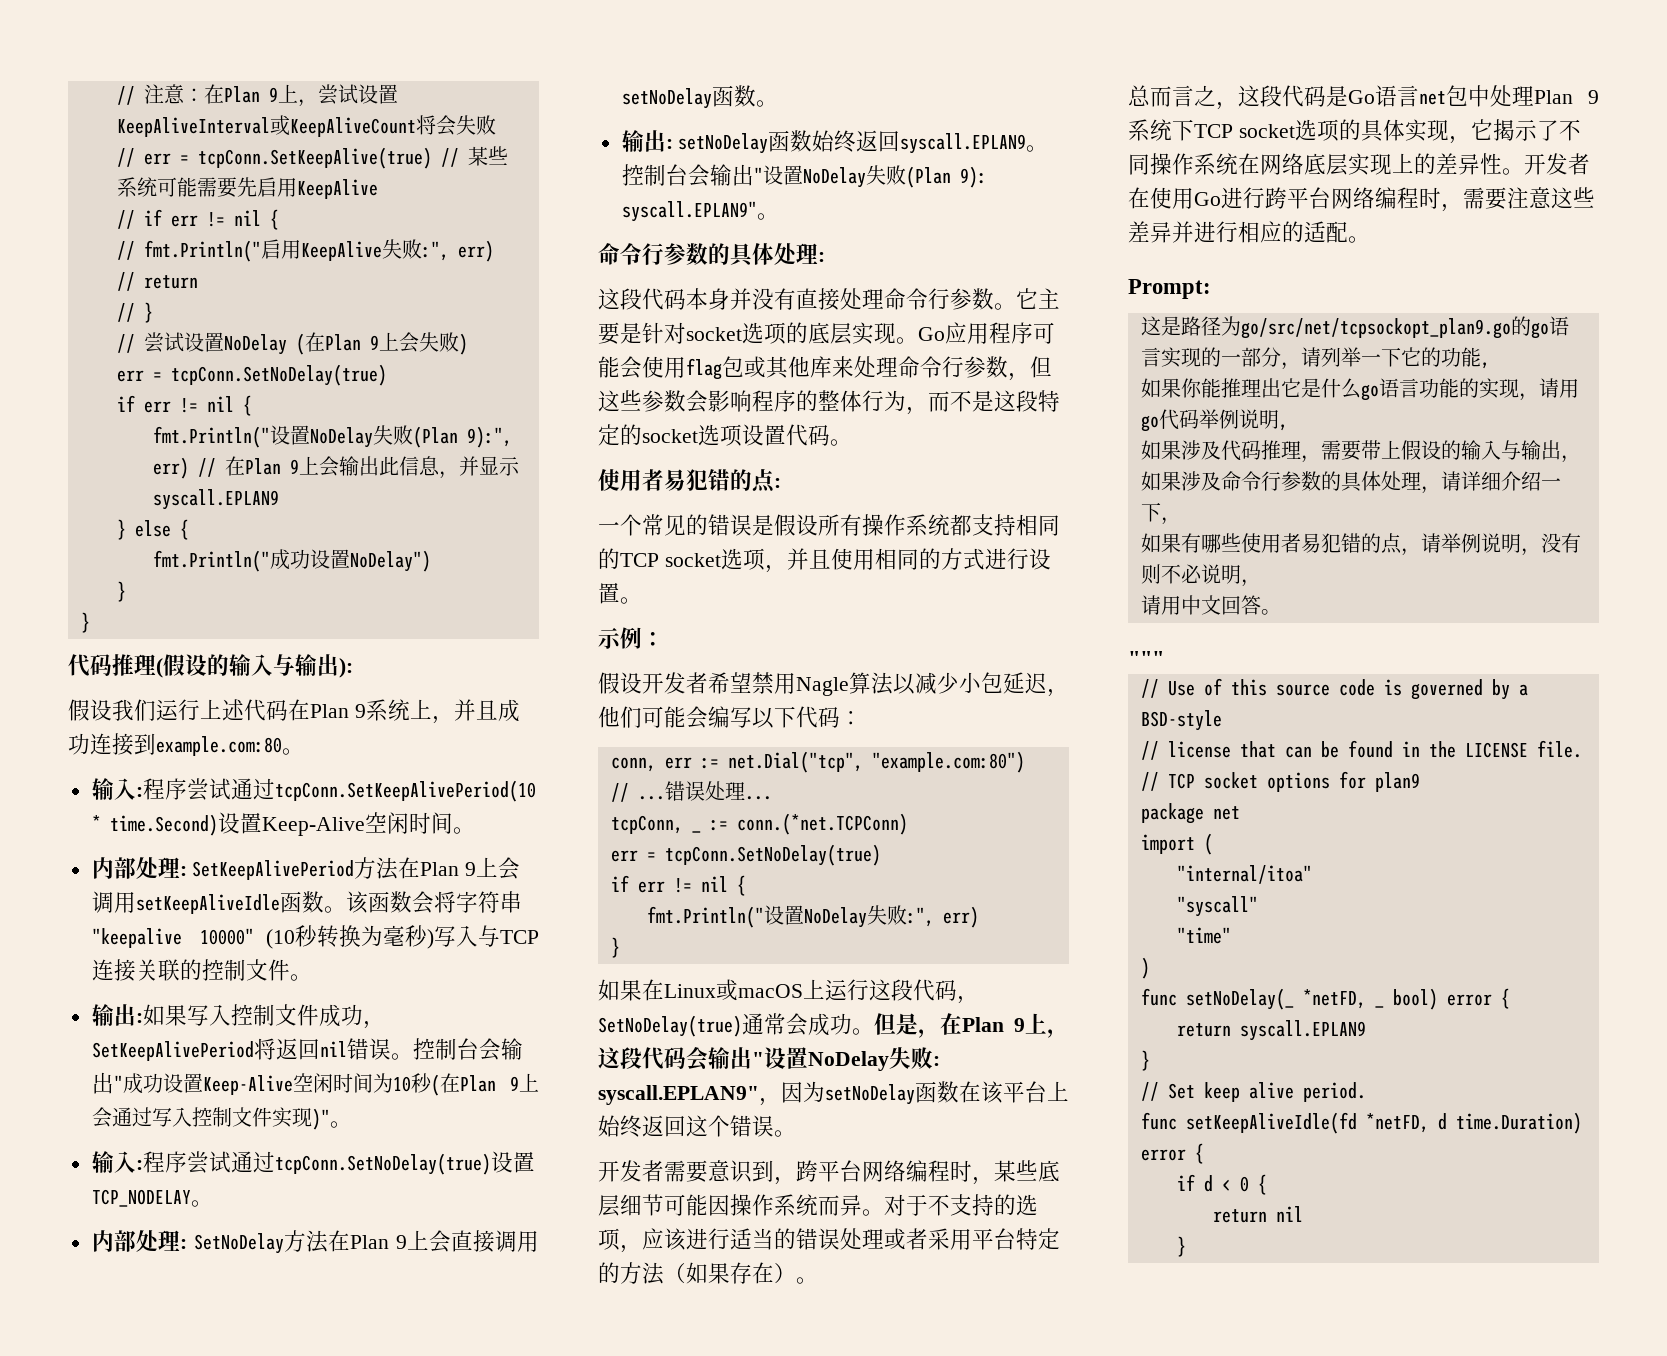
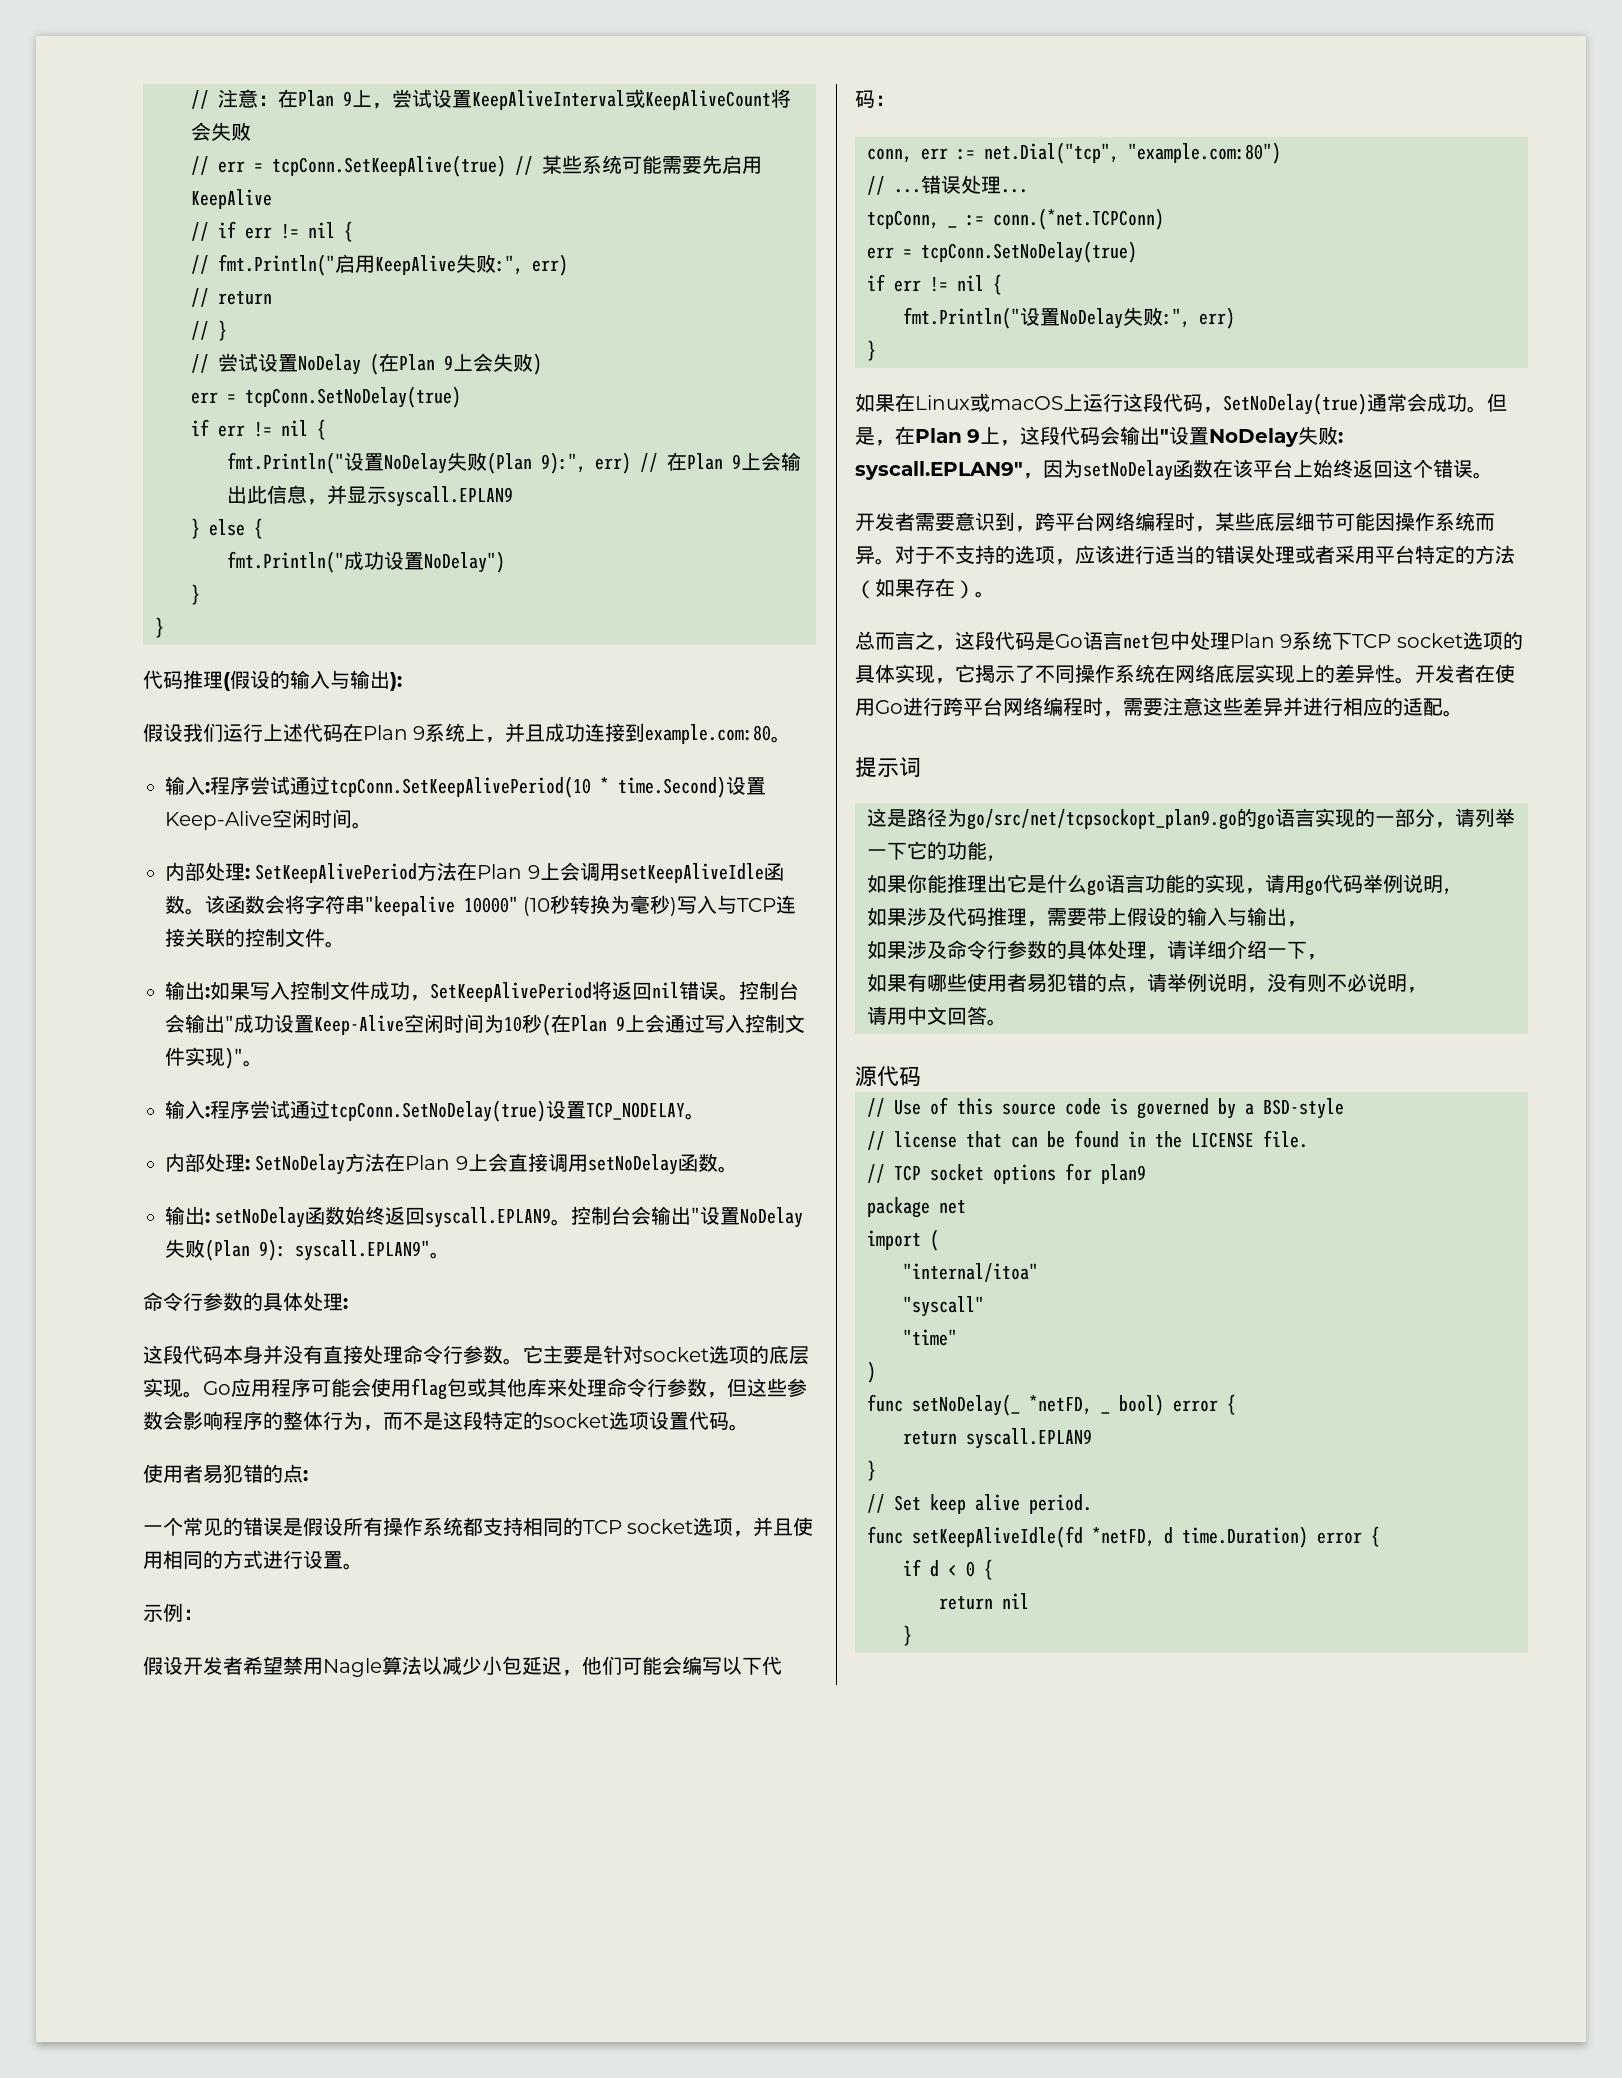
[1128,279,1211,299] Prompt: -> [855,757,921,777] 提示词
[1128,651,1164,666] """ -> [855,1066,921,1087] 源代码

